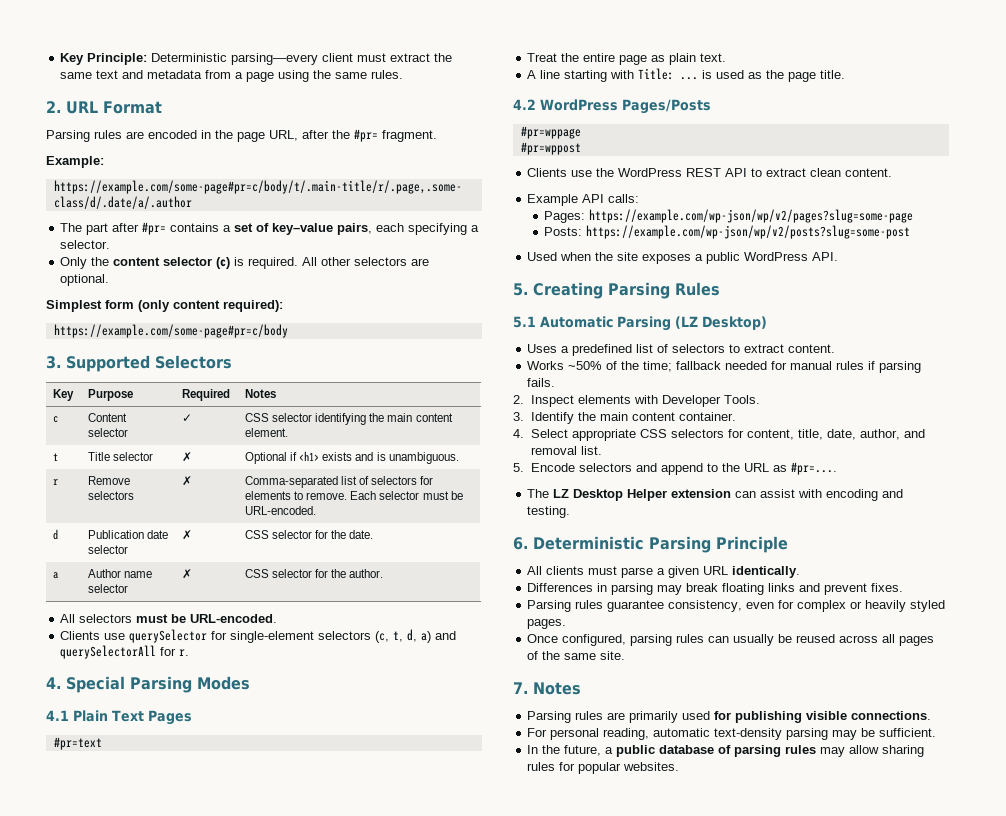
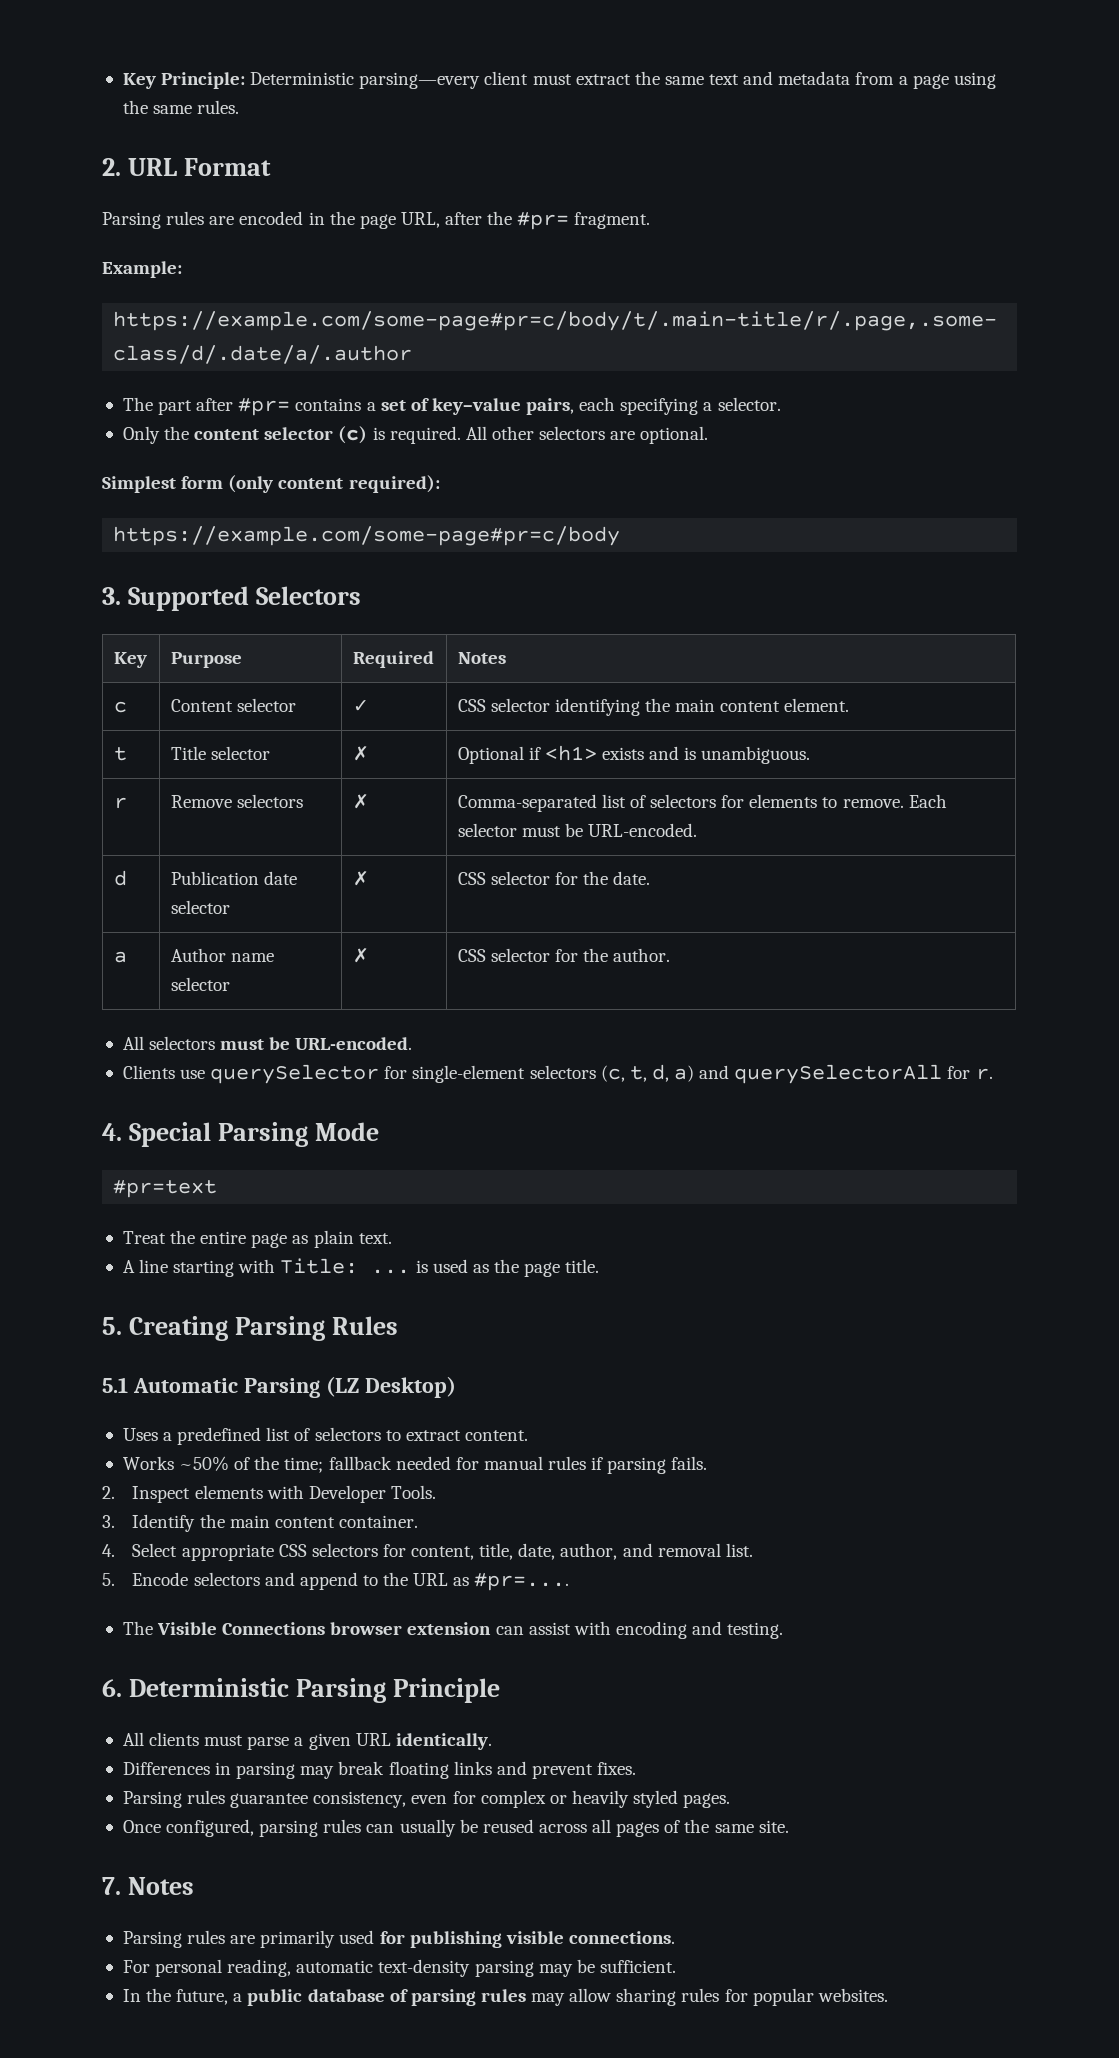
[197,676,250,690] [46,710,192,725] Modes // 4.1 Plain Text Pages -> [314,1122,379,1141] Mode
[513,99,711,114] [520,126,581,139] [520,142,581,155] [527,168,893,177] [527,194,640,206] [544,209,914,223] [544,225,911,239] [527,252,839,264] // 4.2 WordPress Pages/Posts // #pr=wppage // #pr=wppost // Clients use the WordPress REST API to extract clean content. // Example API calls: // Pages: https://example.com/wp-json/wp/v2/pages?slug=some-page // Posts: https://example.com/wp-json/wp/v2/posts?slug=some-post // Used when the site exposes a public WordPress API. -> (600, 1266) none
[553,489,668,501] LZ Desktop Helper -> [157,1622,403,1635] Visible Connections browser

